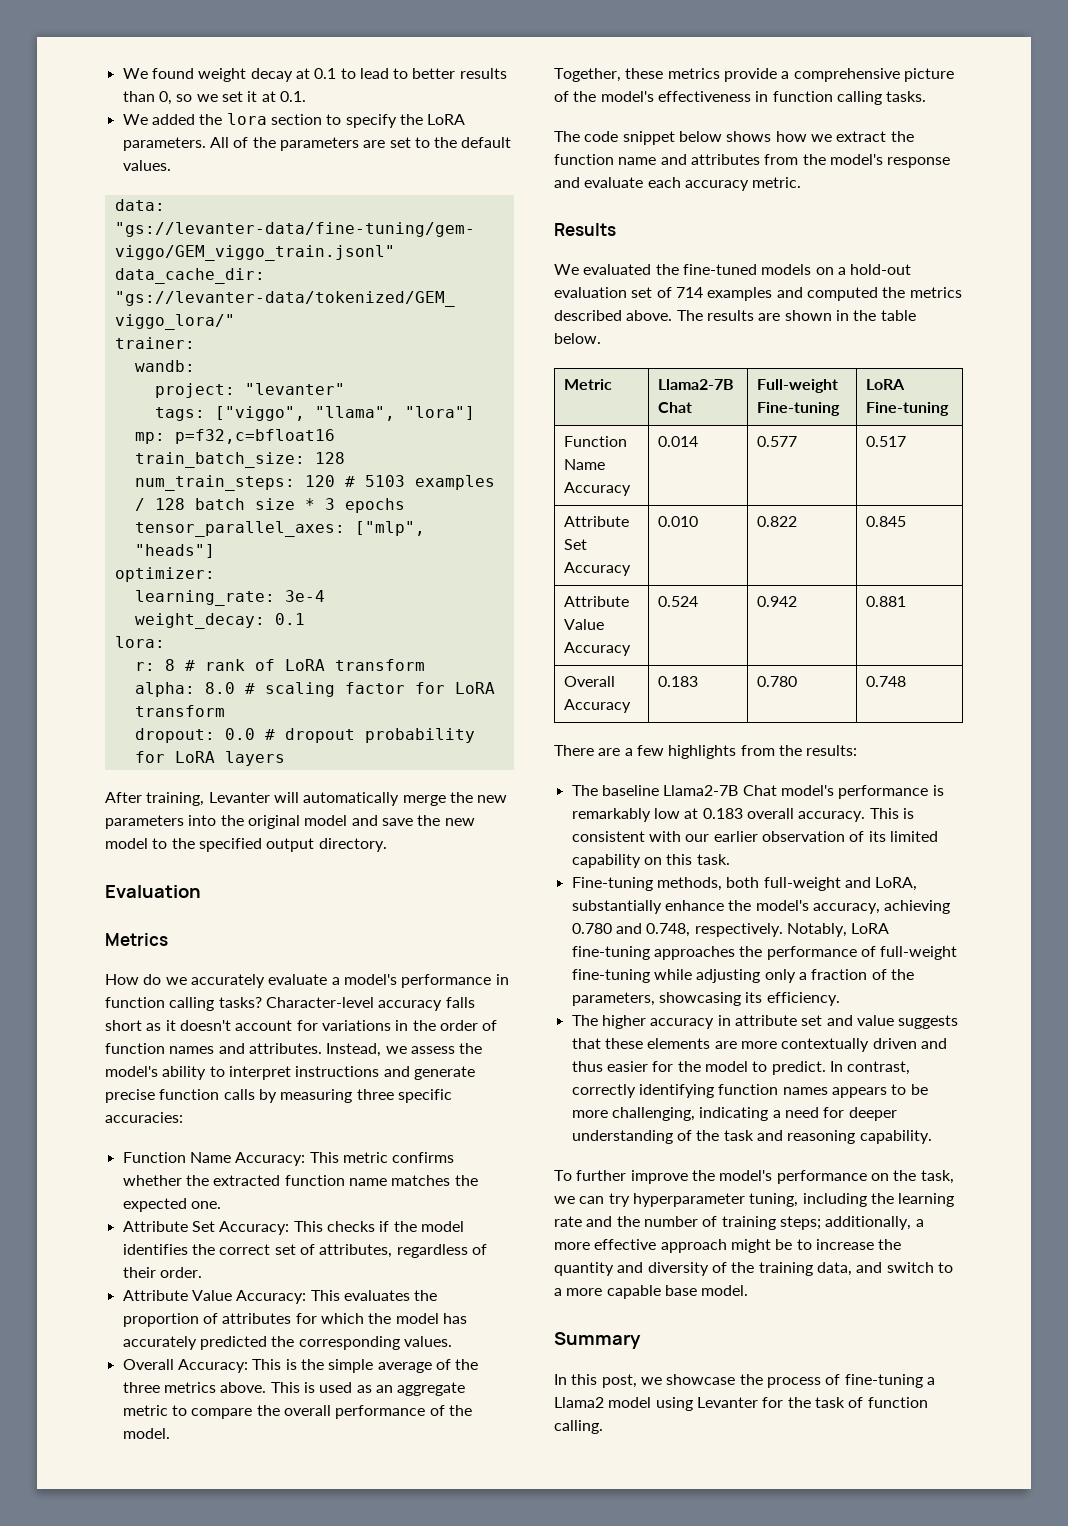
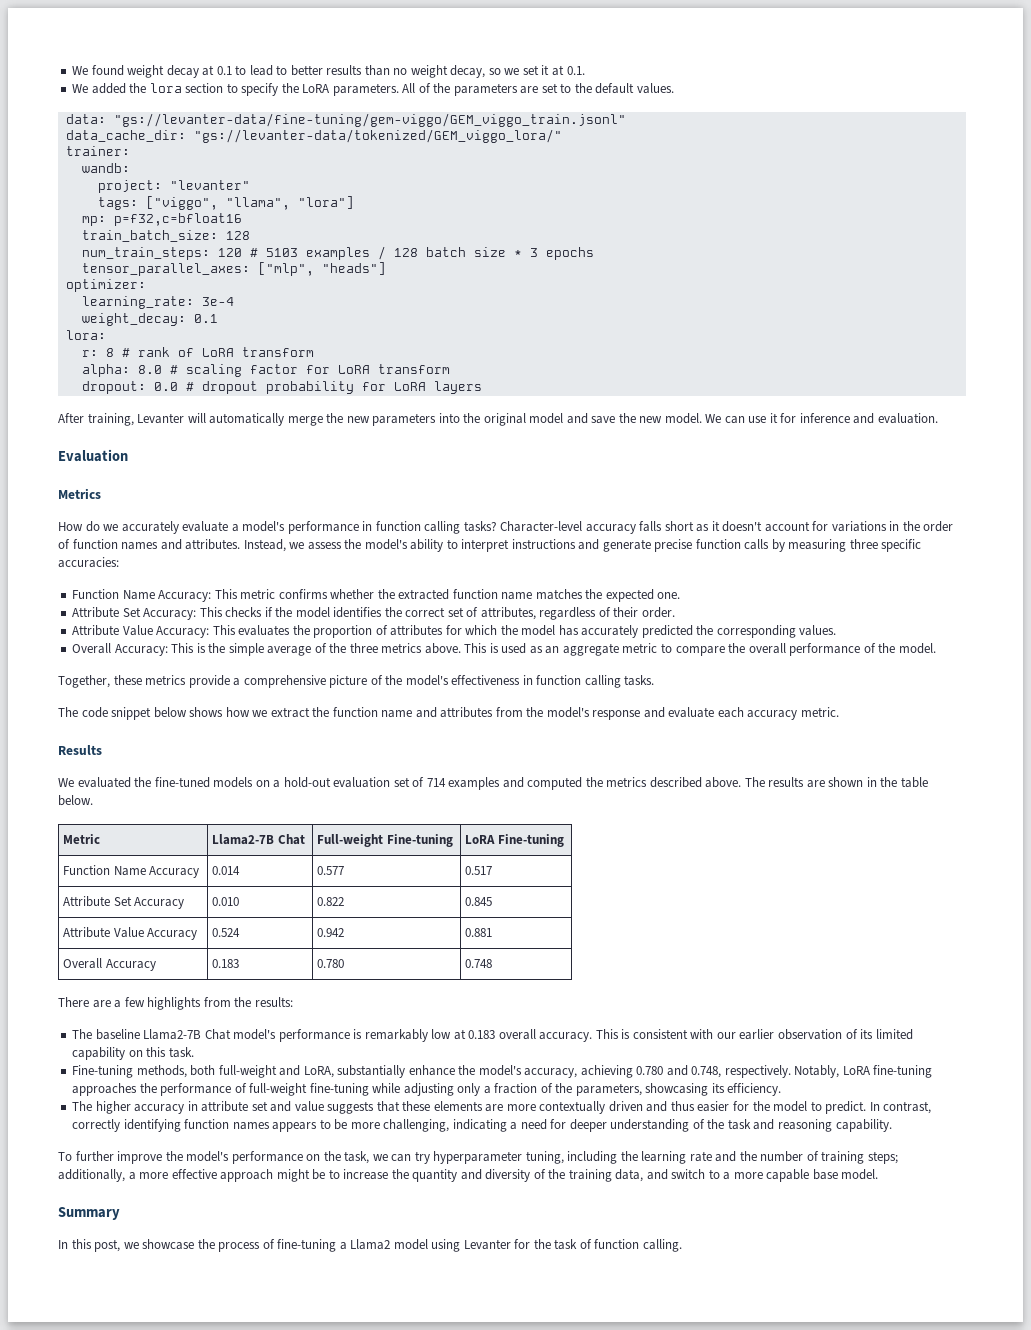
[158,91,172,105] 0, -> [393,65,486,78] no weight decay,
[105,838,387,852] model to the specified output directory. -> [664,413,938,424] model. We can use it for inference and evaluation.

